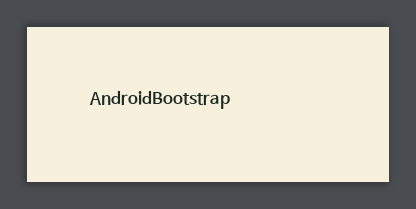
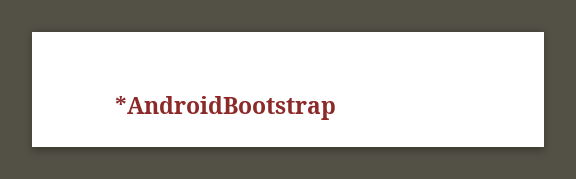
[89,91,230,109] AndroidBootstrap -> [115,96,336,120] *AndroidBootstrap

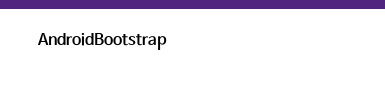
[115,96,336,120] *AndroidBootstrap -> [37,33,167,50] AndroidBootstrap

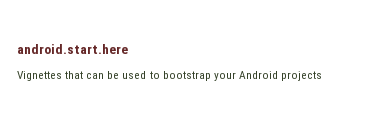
[37,33,167,50] AndroidBootstrap -> [17,44,128,54] [17,71,322,81] android.start.here // Vignettes that can be used to bootstrap your Android projects

